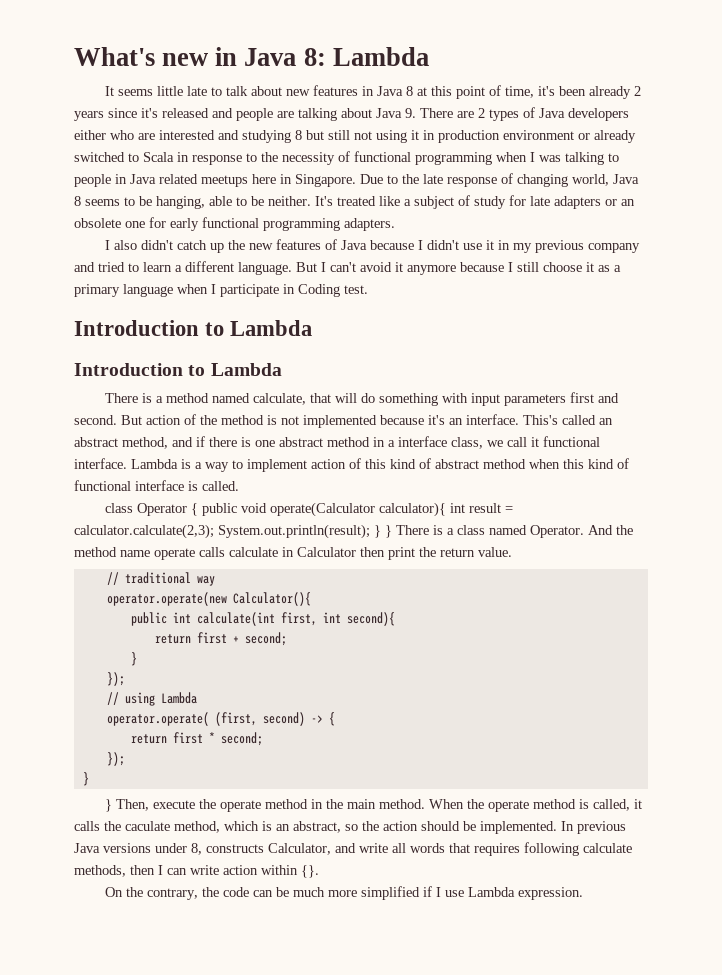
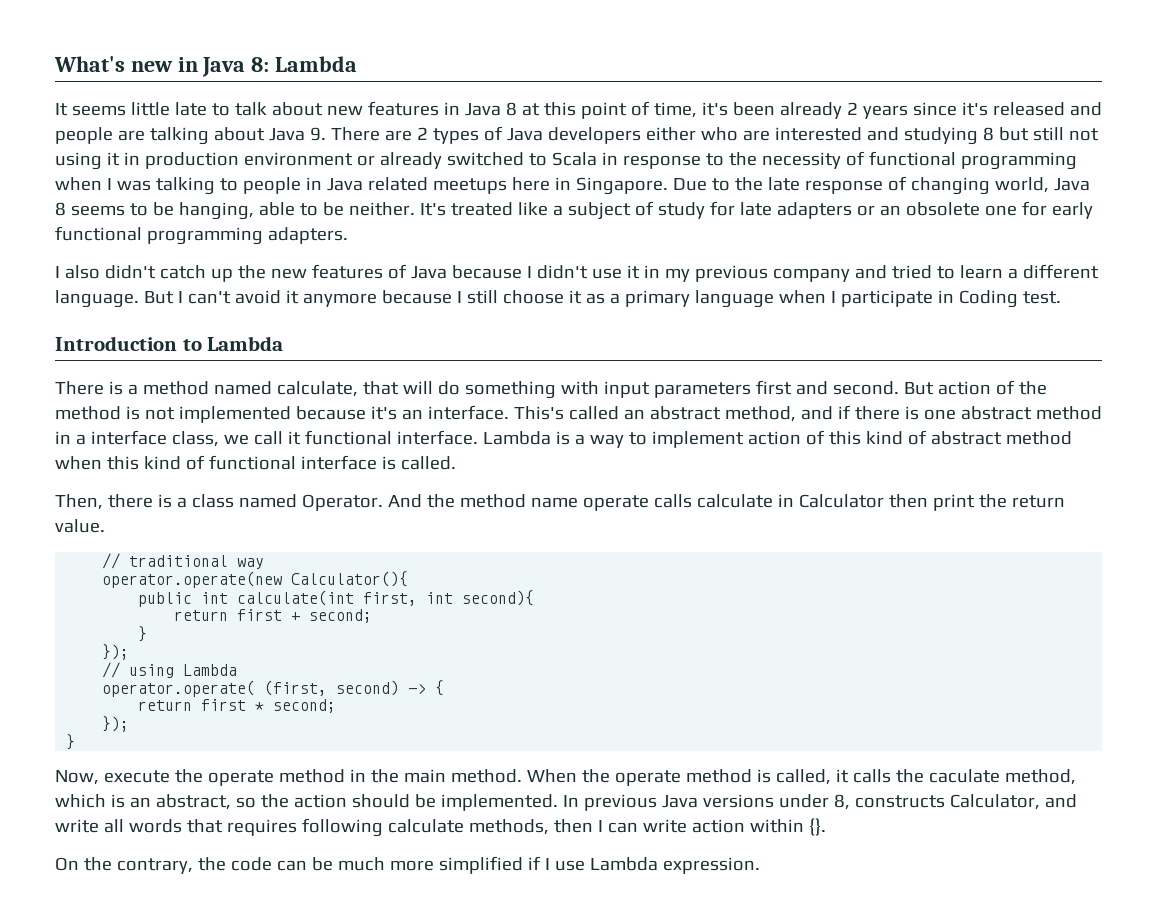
[74,363,282,376] // Introduction to Lambda -> (284, 343) none
[104,502,513,517] [74,524,429,539] class Operator { public void operate(Calculator calculator){ int result = calculator.calculate(2,3); System.out.println(result); } } There -> [55,494,153,510] Then, there
[104,799,149,812] } Then, -> [55,770,99,785] Now,

